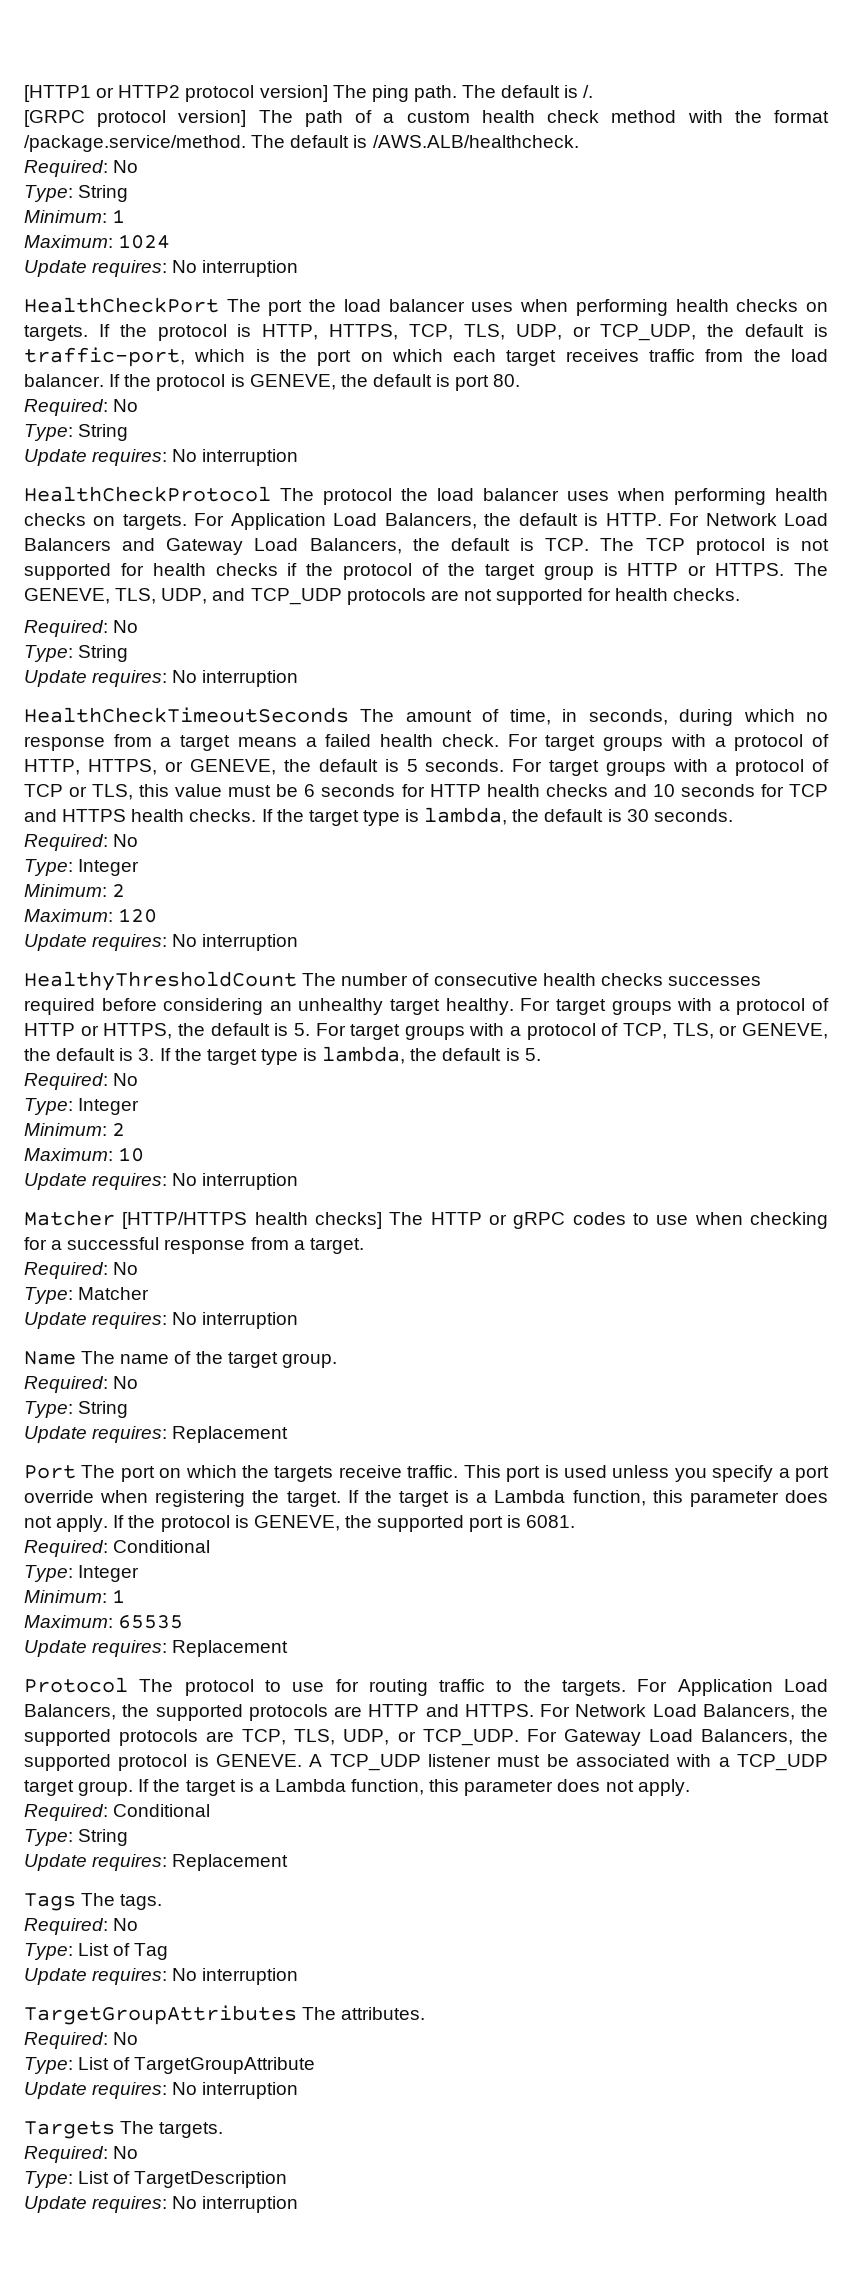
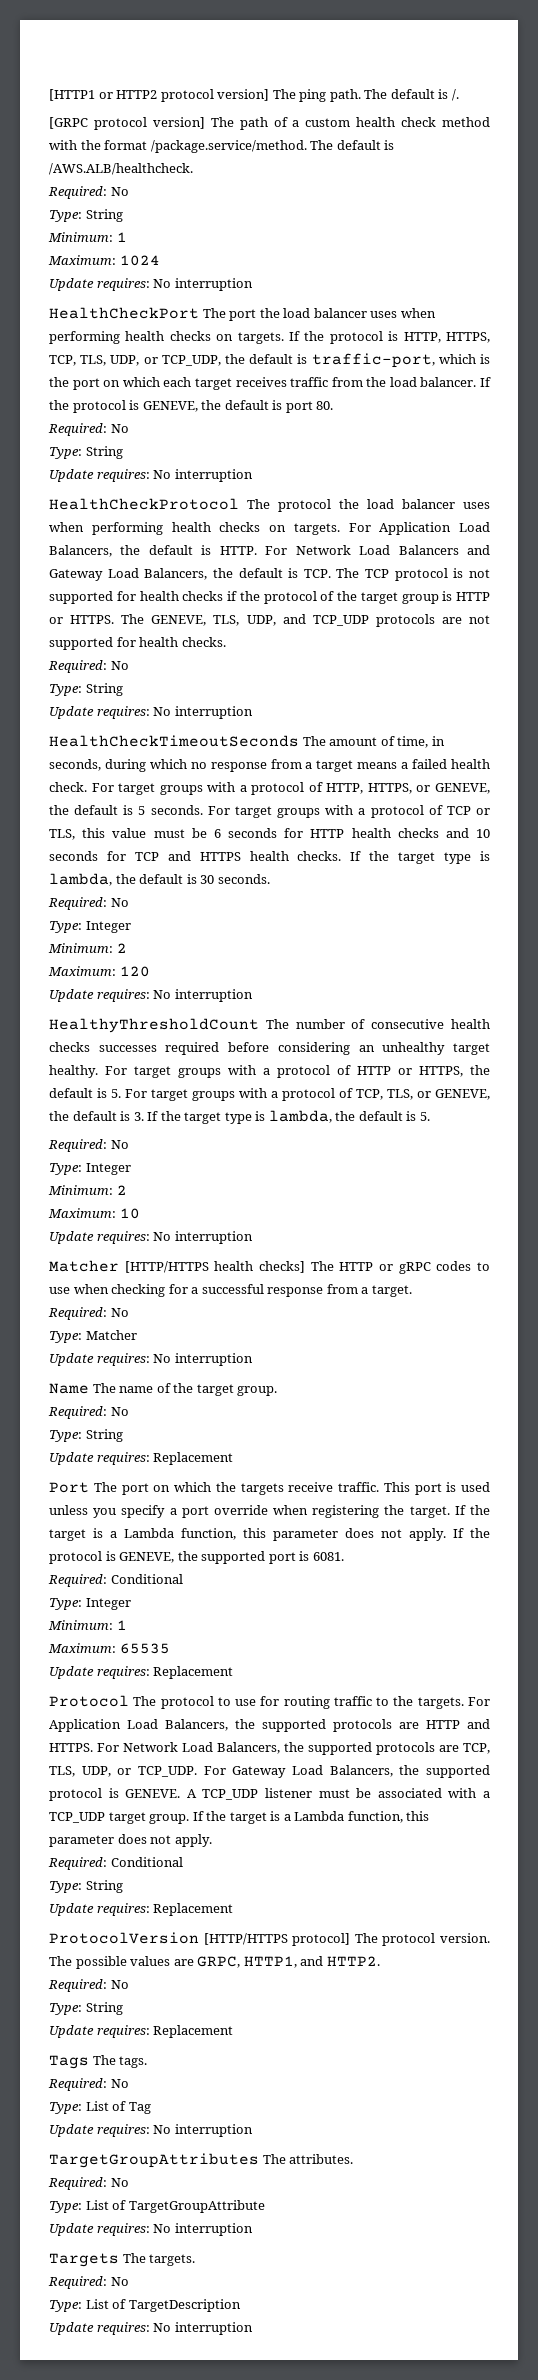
(289, 1862) none -> [49,1932,491,1946] [49,1956,380,1969] [48,1979,129,1992] [49,2002,123,2015] [49,2025,234,2038] // ProtocolVersion [HTTP/HTTPS protocol] The protocol version. The possible values are GRPC, HTTP1, and HTTP2. // Required: No // Type: String // Update requires: Replacement

